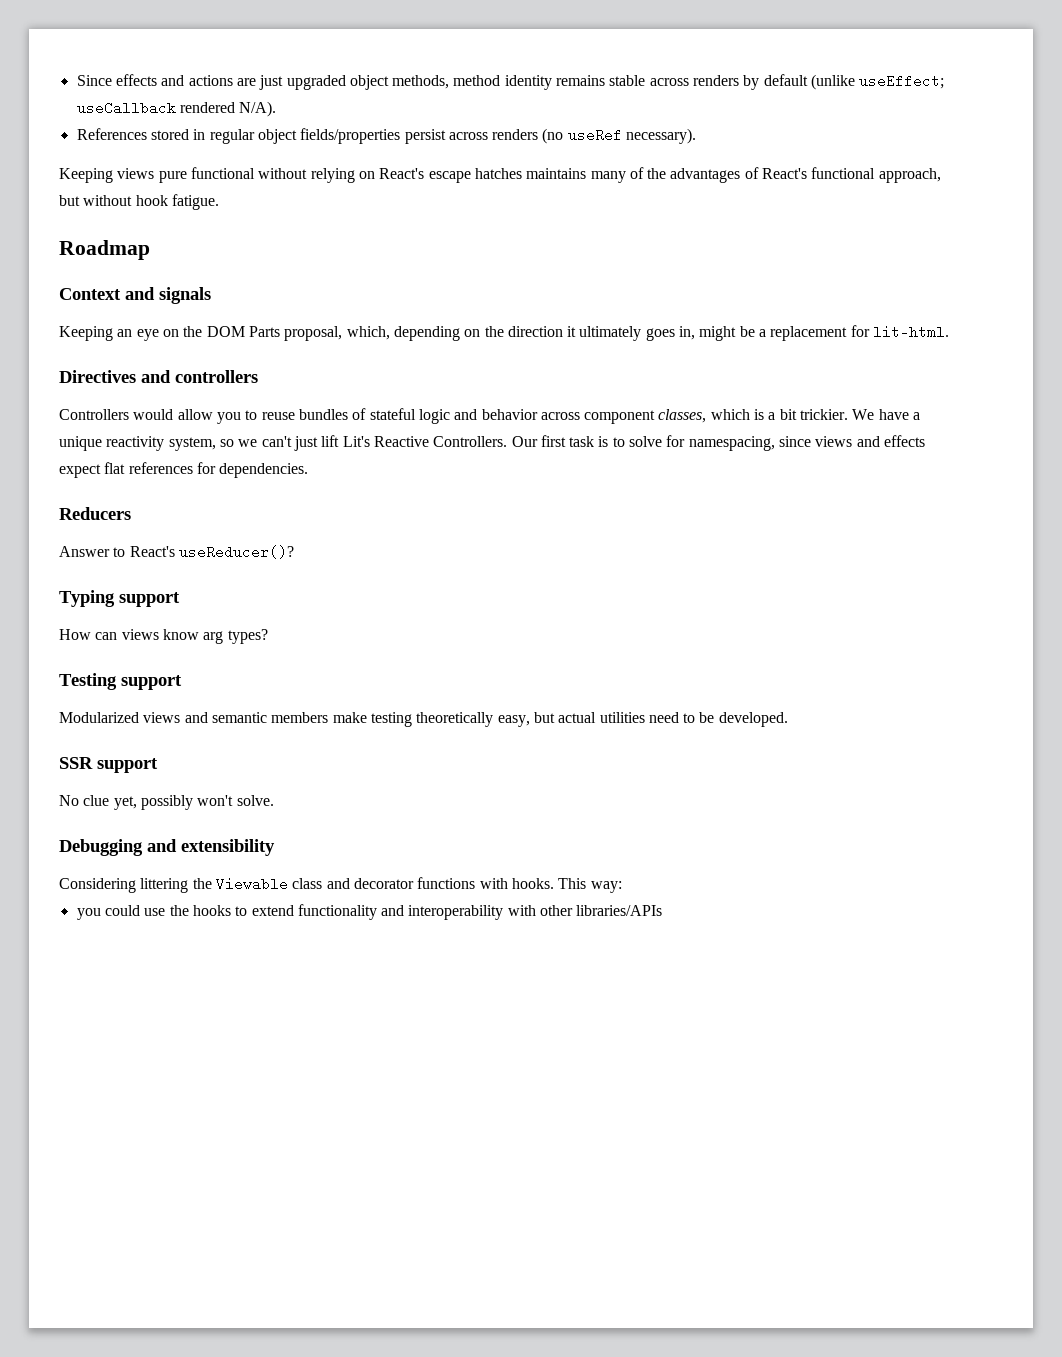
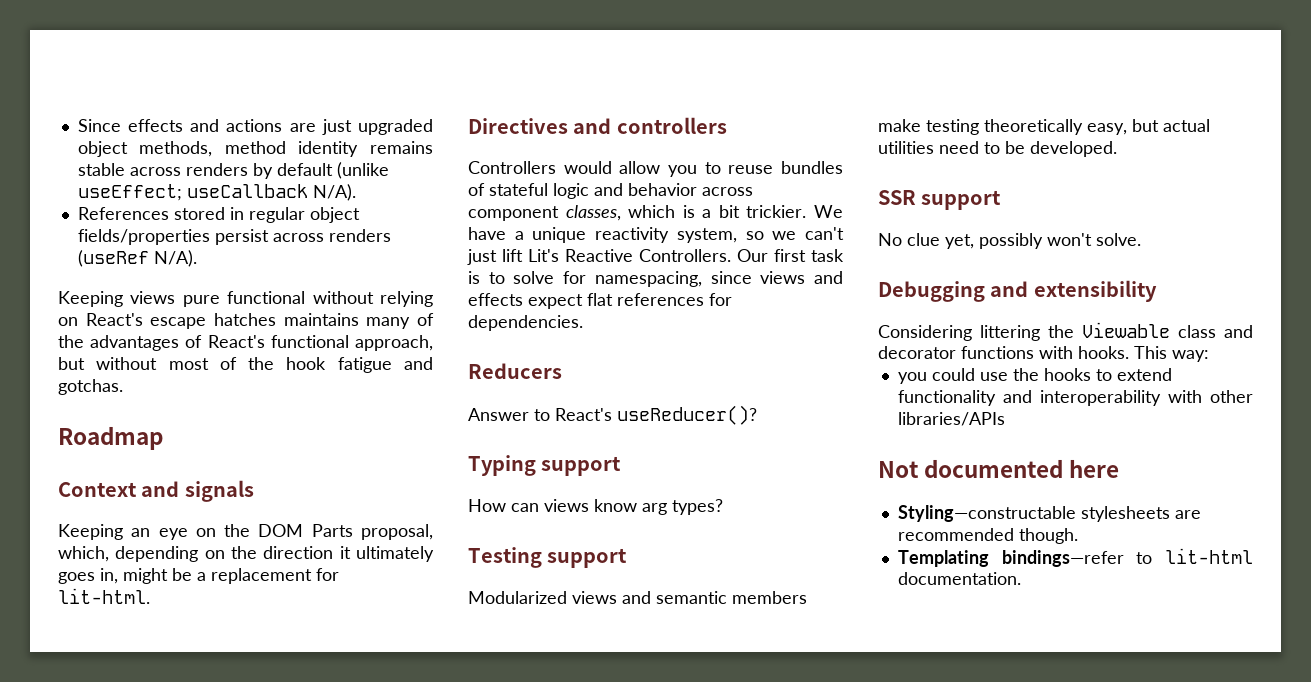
[179,102,235,113] rendered -> (308, 191) none
[542,128,697,144] (no useRef necessary). -> [77,250,197,267] (useRef N/A).
[135,194,219,210] hook fatigue. -> [168,357,433,373] [58,379,123,395] most of the hook fatigue and gotchas.
(663, 910) none -> [878,459,1120,478] [897,505,1201,522] [897,528,1078,544] [897,548,1253,567] [897,572,1021,585] // Not documented here // Styling—constructable stylesheets are recommended though. // Templating bindings—refer to lit-html documentation.

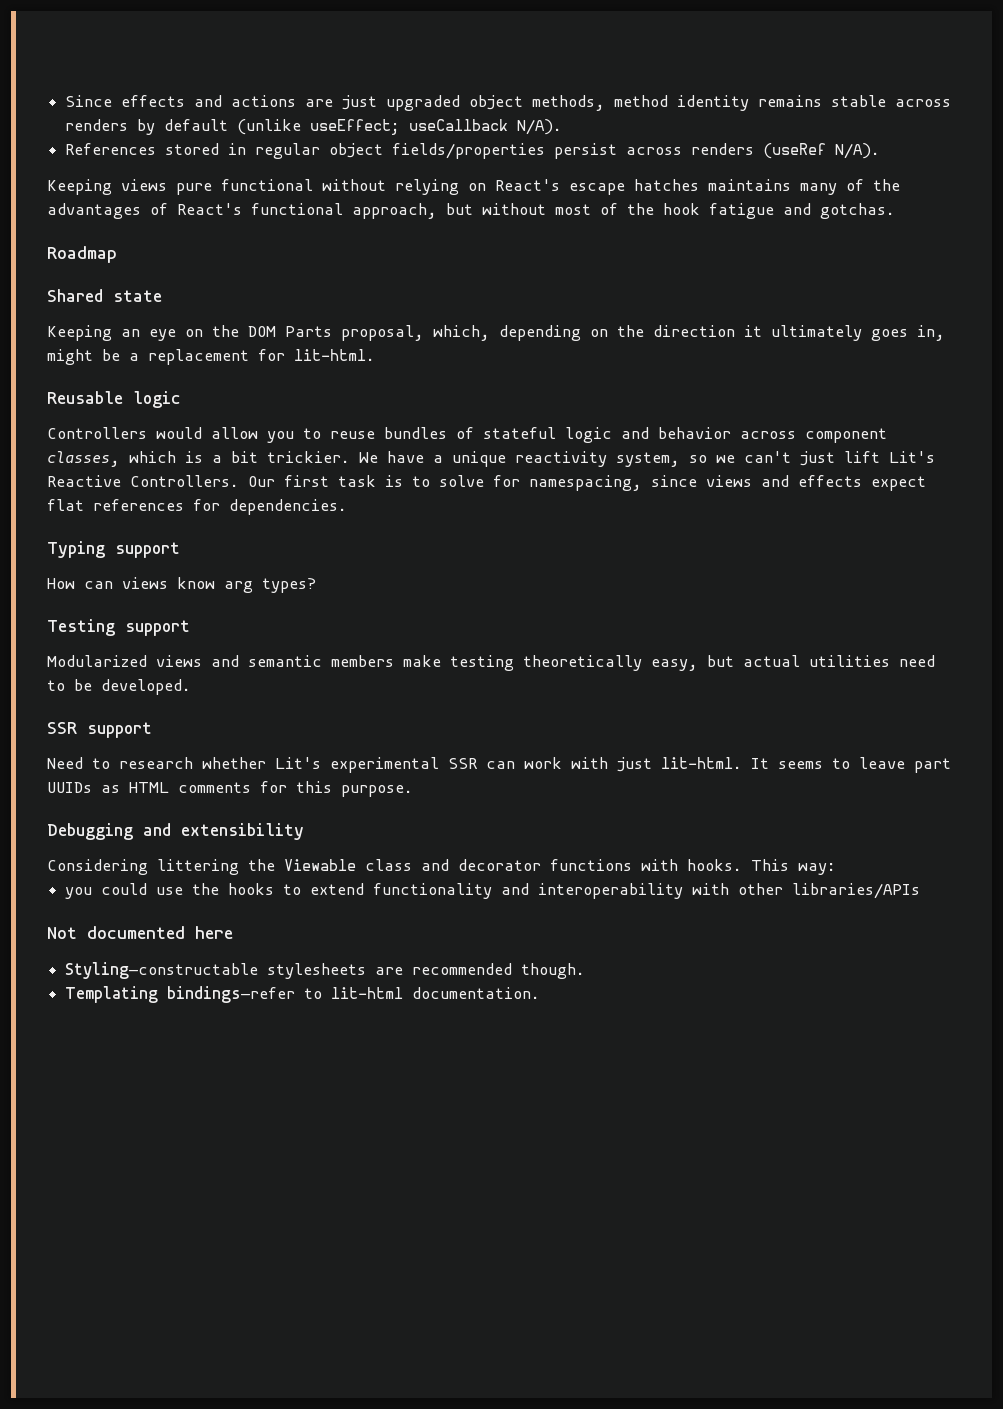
[58,480,254,502] Context and signals -> [47,289,162,302] Shared state
[468,117,727,134] Directives and controllers -> [47,391,181,408] Reusable logic
[468,363,562,379] [468,405,757,425] // Reducers // Answer to React's useReducer()? -> (347, 507) none
[878,233,1141,249] No clue yet, possibly won't solve. -> [47,757,951,773] [47,781,413,797] Need to research whether Lit's experimental SSR can work with just lit-html. It seems to leave part UUIDs as HTML comments for this purpose.

